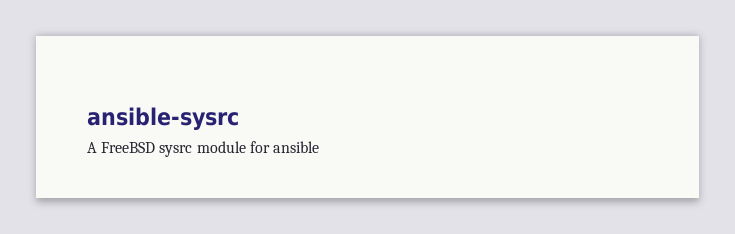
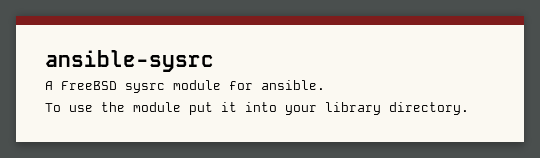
[272,141,319,153] ansible -> [261,80,325,90] [45,102,469,115] ansible. // To use the module put it into your library directory.

